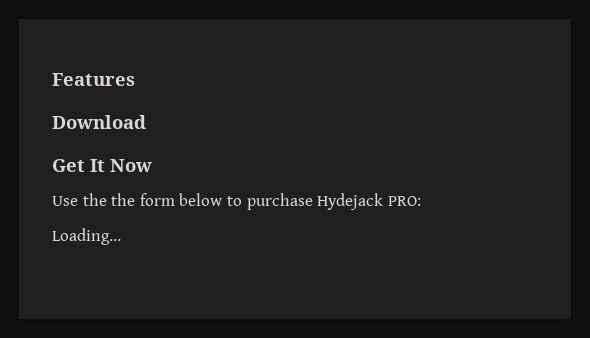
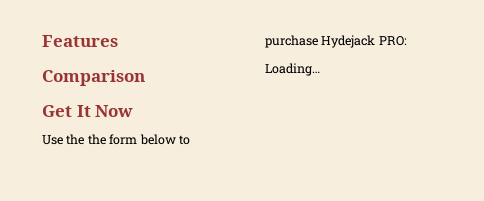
[52,115,146,129] Download -> [42,70,145,86] Comparison

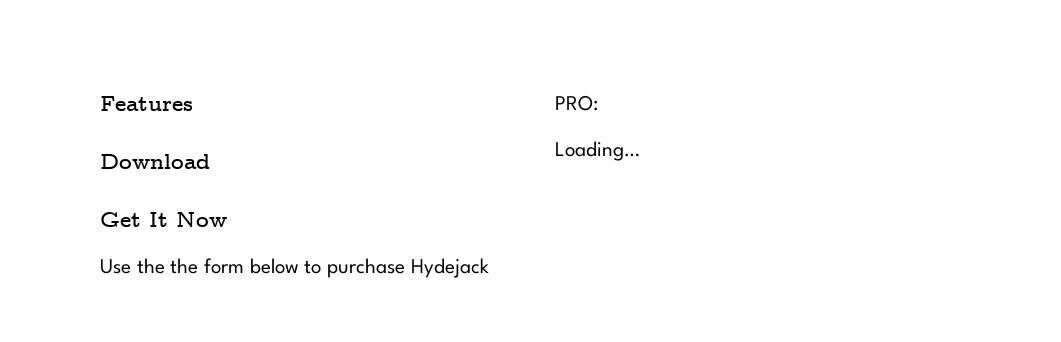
[42,70,145,86] Comparison -> [100,154,210,169] Download

